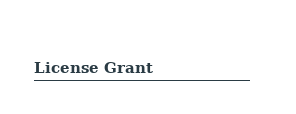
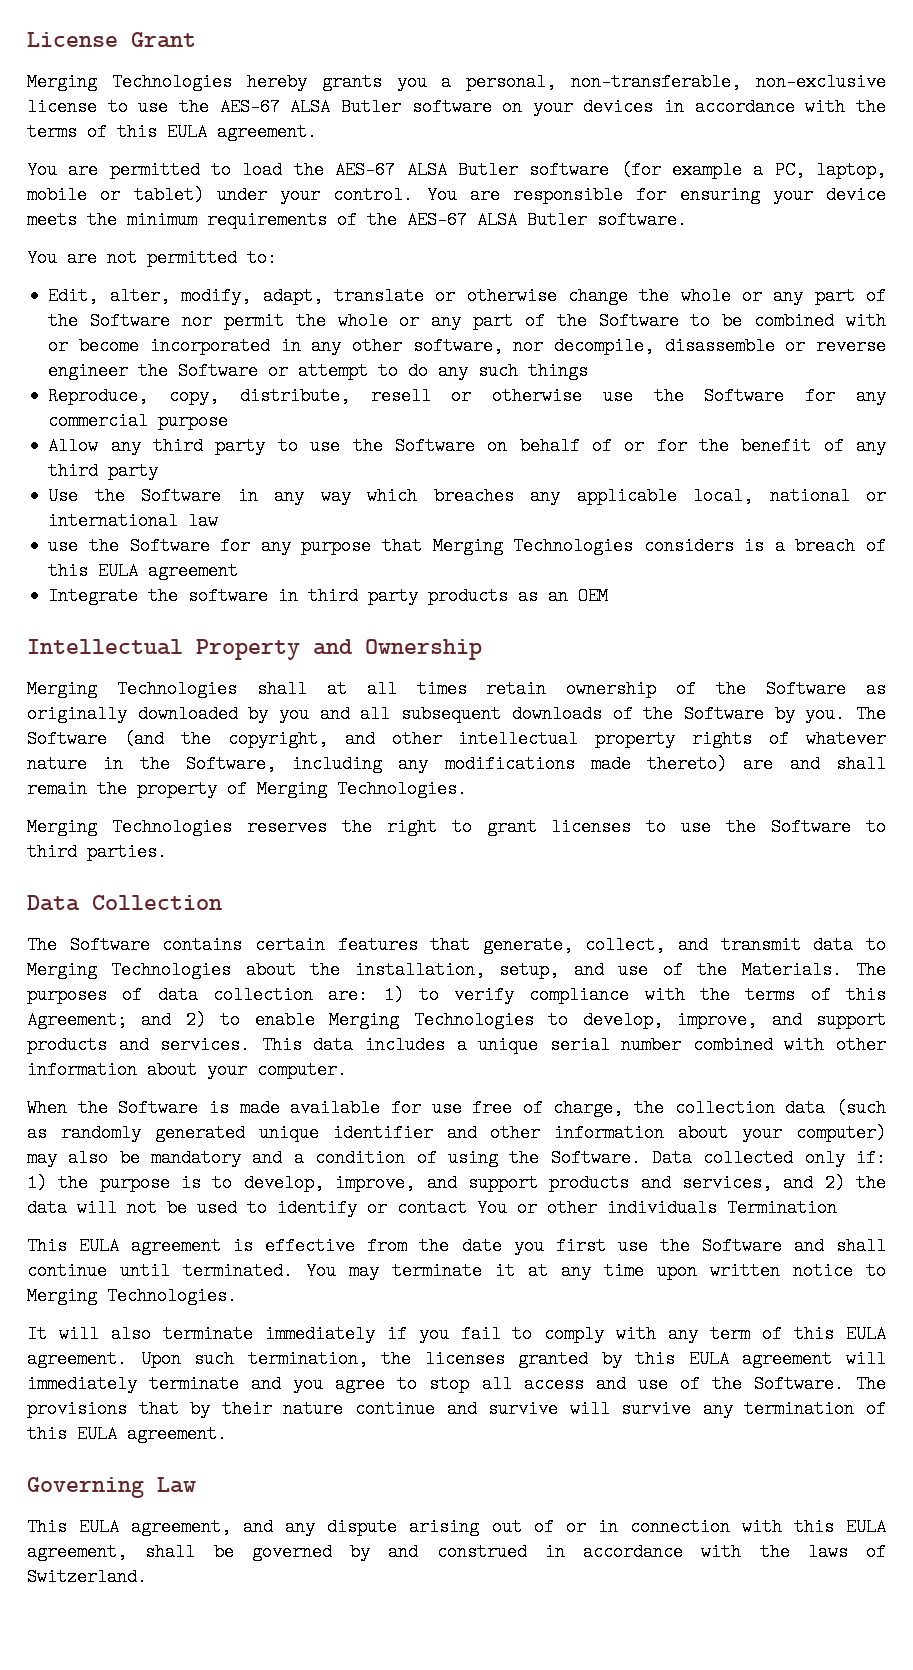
(153, 67) none -> [27,73,886,91] [27,98,886,116] [27,123,317,141] [27,161,886,179] [27,186,886,204] [27,211,687,229] [27,249,277,267] [48,287,887,305] [48,312,887,330] [48,337,886,355] [48,362,589,380] [48,387,886,405] [48,412,229,430] [48,437,886,455] [48,462,159,480] [48,487,886,505] [48,512,219,530] [48,537,886,555] [48,562,239,580] [48,587,609,605] [27,639,482,660] [27,680,886,698] [27,705,887,723] [27,730,886,748] [27,755,886,773] [27,780,467,798] [27,818,886,836] [27,843,167,861] [27,895,222,911] [27,936,886,954] [27,961,887,979] [27,986,886,1004] [27,1011,887,1029] [27,1036,887,1054] [27,1061,347,1079] [27,1099,886,1117] [27,1124,886,1142] [27,1149,886,1167] [27,1174,887,1192] [27,1199,837,1217] [27,1237,886,1255] [27,1262,886,1280] [27,1287,237,1305] [27,1325,886,1343] [27,1350,886,1368] [27,1375,886,1393] [27,1400,887,1418] [27,1425,227,1443] [27,1477,196,1498] [27,1518,886,1536] [27,1543,886,1561] [27,1568,147,1586] // Merging Technologies hereby grants you a personal, non-transferable, non-exclusive license to use the AES-67 ALSA Butler software on your devices in accordance with the terms of this EULA agreement. // You are permitted to load the AES-67 ALSA Butler software (for example a PC, laptop, mobile or tablet) under your control. You are responsible for ensuring your device meets the minimum requirements of the AES-67 ALSA Butler software. // You are not permitted to: // Edit, alter, modify, adapt, translate or otherwise change the whole or any part of the Software nor permit the whole or any part of the Software to be combined with or become incorporated in any other software, nor decompile, disassemble or reverse engineer the Software or attempt to do any such things // Reproduce, copy, distribute, resell or otherwise use the Software for any commercial purpose // Allow any third party to use the Software on behalf of or for the benefit of any third party // Use the Software in any way which breaches any applicable local, national or international law // use the Software for any purpose that Merging Technologies considers is a breach of this EULA agreement // Integrate the software in third party products as an OEM // Intellectual Property and Ownership // Merging Technologies shall at all times retain ownership of the Software as originally downloaded by you and all subsequent downloads of the Software by you. The Software (and the copyright, and other intellectual property rights of whatever nature in the Software, including any modifications made thereto) are and shall remain the property of Merging Technologies. // Merging Technologies reserves the right to grant licenses to use the Software to third parties. // Data Collection // The Software contains certain features that generate, collect, and transmit data to Merging Technologies about the installation, setup, and use of the Materials. The purposes of data collection are: 1) to verify compliance with the terms of this Agreement; and 2) to enable Merging Technologies to develop, improve, and support products and services. This data includes a unique serial number combined with other information about your computer. // When the Software is made available for use free of charge, the collection data (such as randomly generated unique identifier and other information about your computer) may also be mandatory and a condition of using the Software. Data collected only if: 1) the purpose is to develop, improve, and support products and services, and 2) the data will not be used to identify or contact You or other individuals Termination // This EULA agreement is effective from the date you first use the Software and shall continue until terminated. You may terminate it at any time upon written notice to Merging Technologies. // It will also terminate immediately if you fail to comply with any term of this EULA agreement. Upon such termination, the licenses granted by this EULA agreement will immediately terminate and you agree to stop all access and use of the Software. The provisions that by their nature continue and survive will survive any termination of this EULA agreement. // Governing Law // This EULA agreement, and any dispute arising out of or in connection with this EULA agreement, shall be governed by and construed in accordance with the laws of Switzerland.

